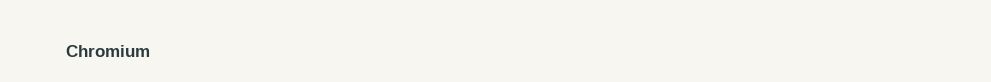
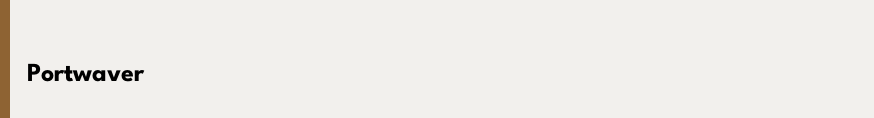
[66,45,150,57] Chromium -> [27,63,145,82] Portwaver

